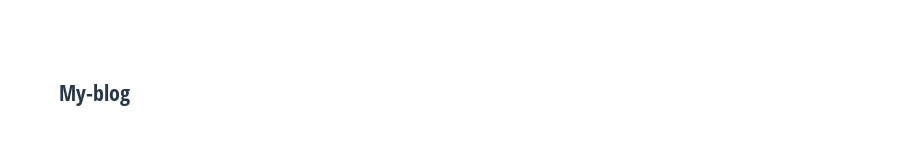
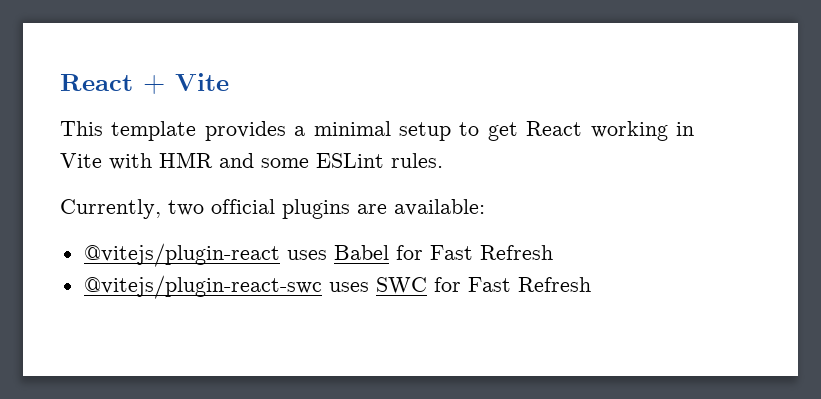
[59,84,130,106] My-blog -> [60,73,229,94] [60,121,694,141] [60,152,443,170] [60,199,485,219] [83,243,553,267] [83,275,591,299] React + Vite // This template provides a minimal setup to get React working in Vite with HMR and some ESLint rules. // Currently, two official plugins are available: // @vitejs/plugin-react uses Babel for Fast Refresh // @vitejs/plugin-react-swc uses SWC for Fast Refresh

